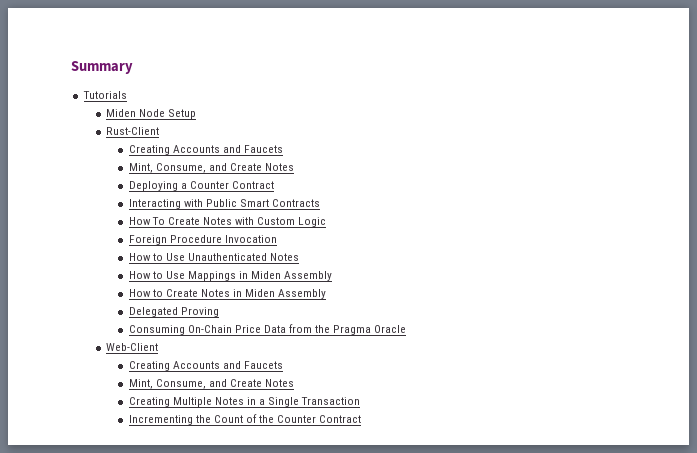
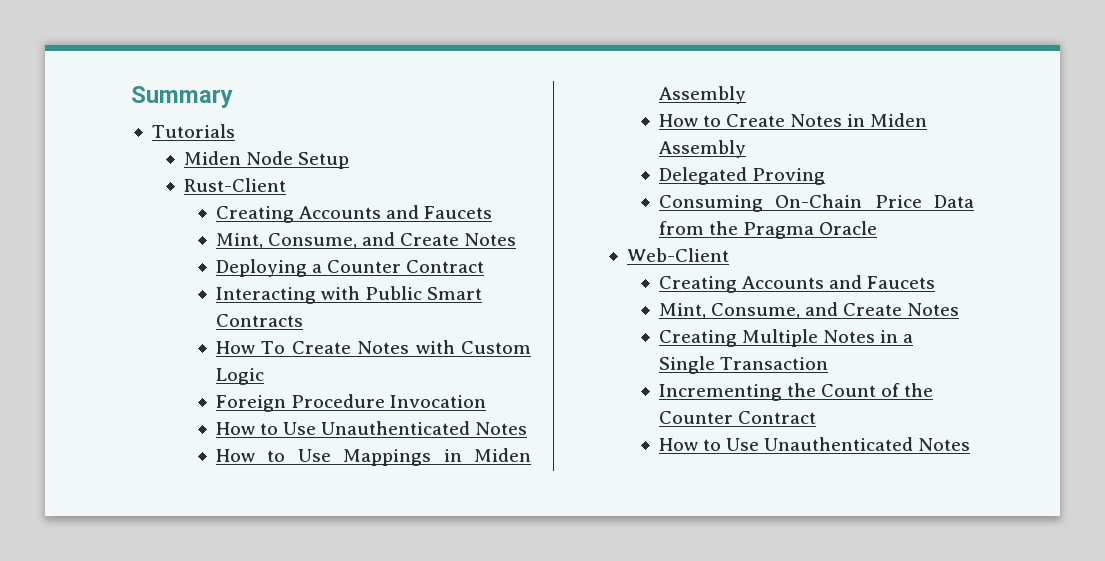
(362, 419) none -> [658,437,971,451] // How to Use Unauthenticated Notes

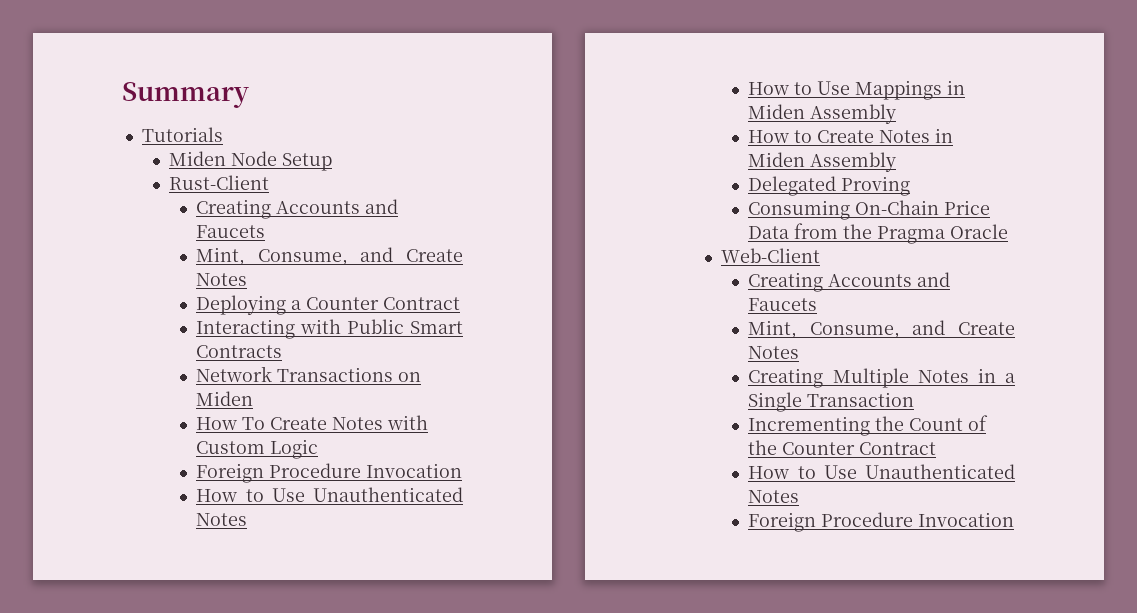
(303, 320) none -> [196,366,422,382] [196,391,254,406] // Network Transactions on Miden
(971, 444) none -> [748,512,1015,532] // Foreign Procedure Invocation

